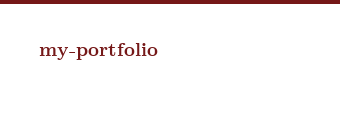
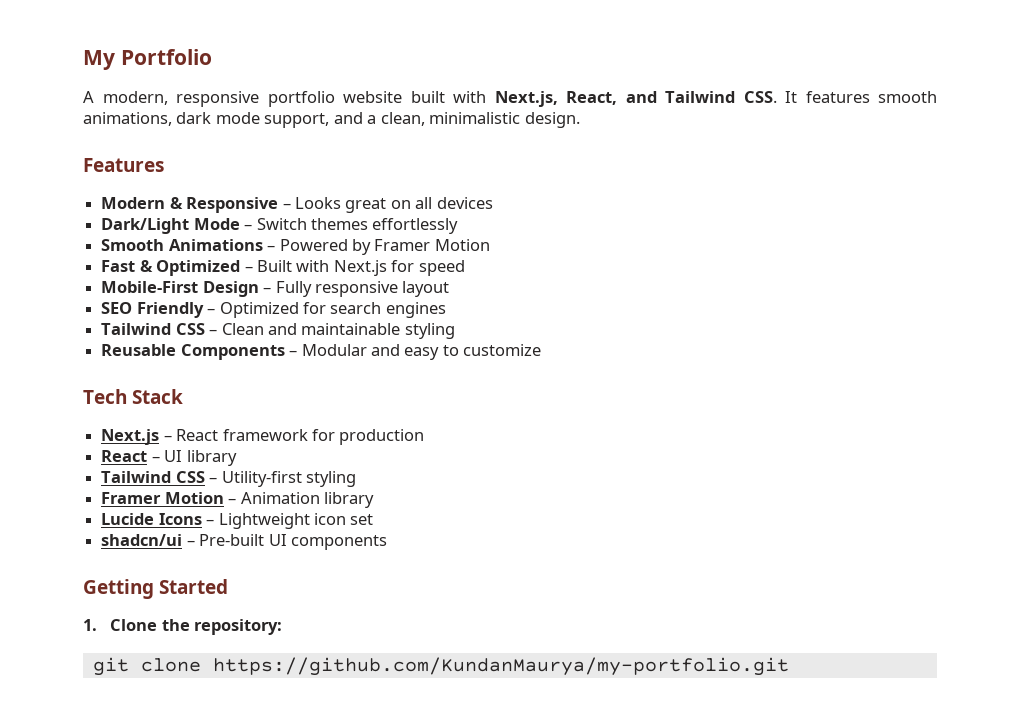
[39,43,158,60] my-portfolio -> [83,49,212,70] [83,91,937,107] [83,112,580,128] [83,158,164,172] [101,197,493,213] [101,218,459,234] [101,239,490,255] [101,260,465,276] [101,281,450,297] [101,302,446,318] [101,323,455,339] [101,344,542,360] [83,389,184,404] [101,429,425,445] [101,450,237,466] [101,471,356,487] [101,492,374,508] [101,513,374,529] [101,534,387,550] [83,579,229,599] [83,619,283,635] [92,657,789,676] My Portfolio // A modern, responsive portfolio website built with Next.js, React, and Tailwind CSS. It features smooth animations, dark mode support, and a clean, minimalistic design. // Features // Modern & Responsive – Looks great on all devices // Dark/Light Mode – Switch themes effortlessly // Smooth Animations – Powered by Framer Motion // Fast & Optimized – Built with Next.js for speed // Mobile-First Design – Fully responsive layout // SEO Friendly – Optimized for search engines // Tailwind CSS – Clean and maintainable styling // Reusable Components – Modular and easy to customize // Tech Stack // Next.js – React framework for production // React – UI library // Tailwind CSS – Utility-first styling // Framer Motion – Animation library // Lucide Icons – Lightweight icon set // shadcn/ui – Pre-built UI components // Getting Started // 1. Clone the repository: // git clone https://github.com/KundanMaurya/my-portfolio.git

